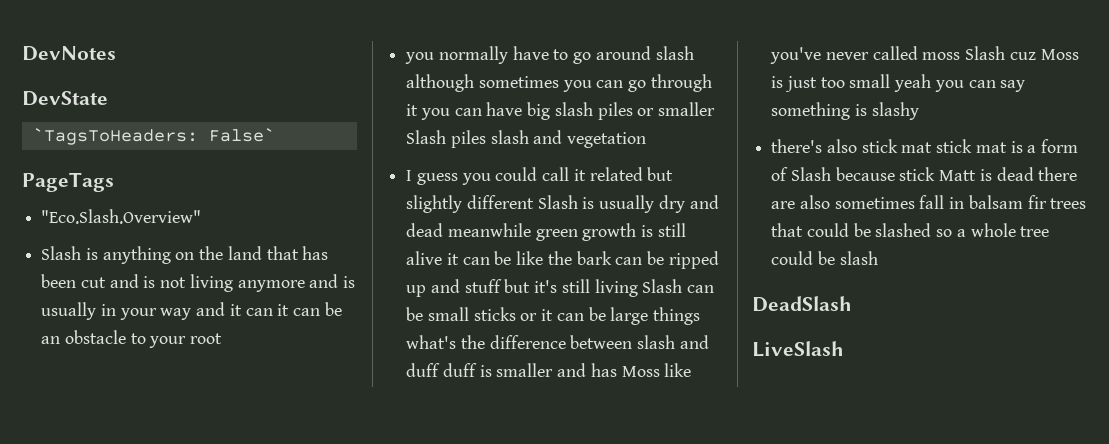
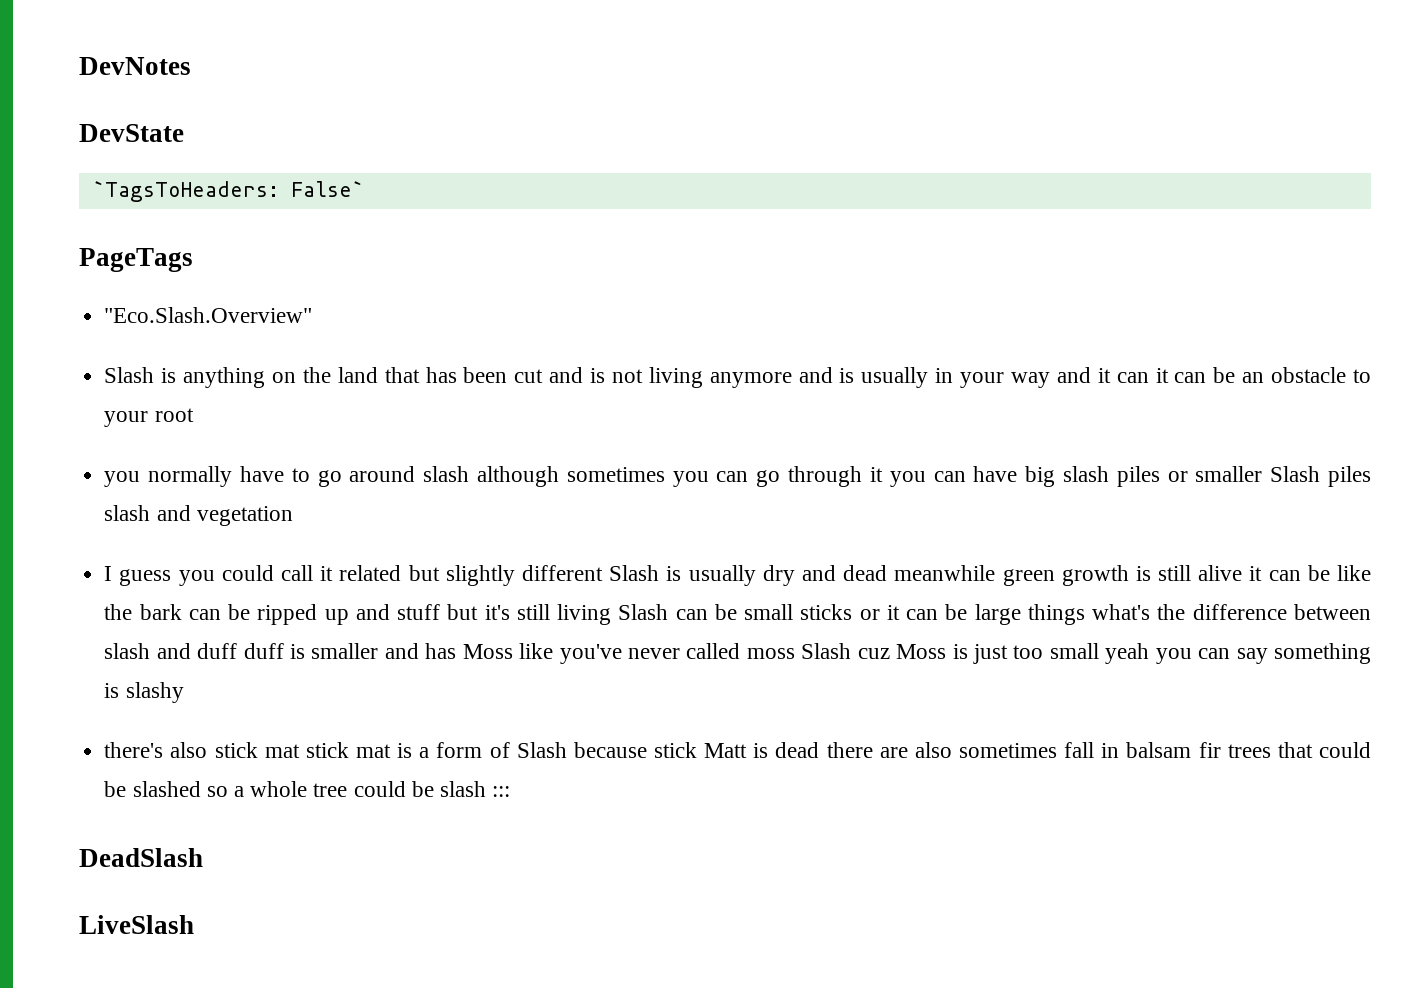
(878, 258) none -> [492,786,511,797] :::

